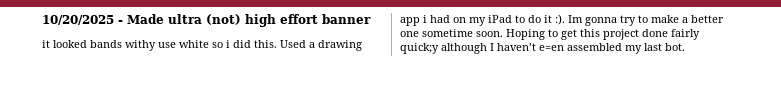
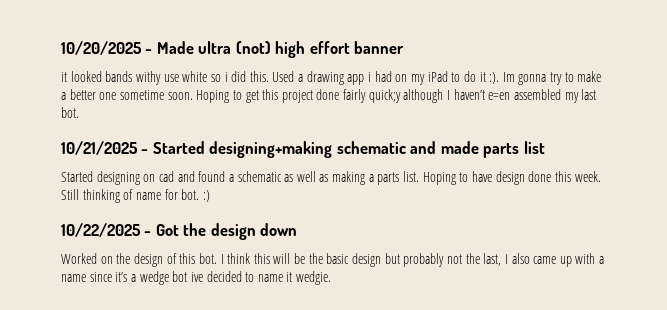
(685, 47) none -> [61,141,545,158] [61,171,601,185] [61,189,210,203] [61,223,298,240] [61,253,605,267] [61,271,332,285] // 10/21/2025 - Started designing+making schematic and made parts list // Started designing on cad and found a schematic as well as making a parts list. Hoping to have design done this week. Still thinking of name for bot. :) // 10/22/2025 - Got the design down // Worked on the design of this bot. I think this will be the basic design but probably not the last, I also came up with a name since it’s a wedge bot ive decided to name it wedgie.

